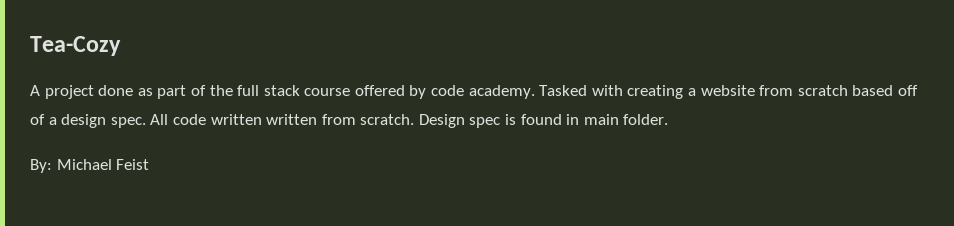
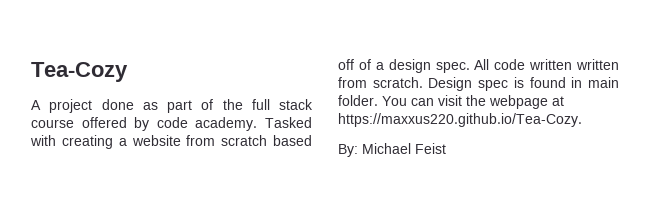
(669, 119) none -> [382,95,564,109] [338,113,582,127] You can visit the webpage at https://maxxus220.github.io/Tea-Cozy.

